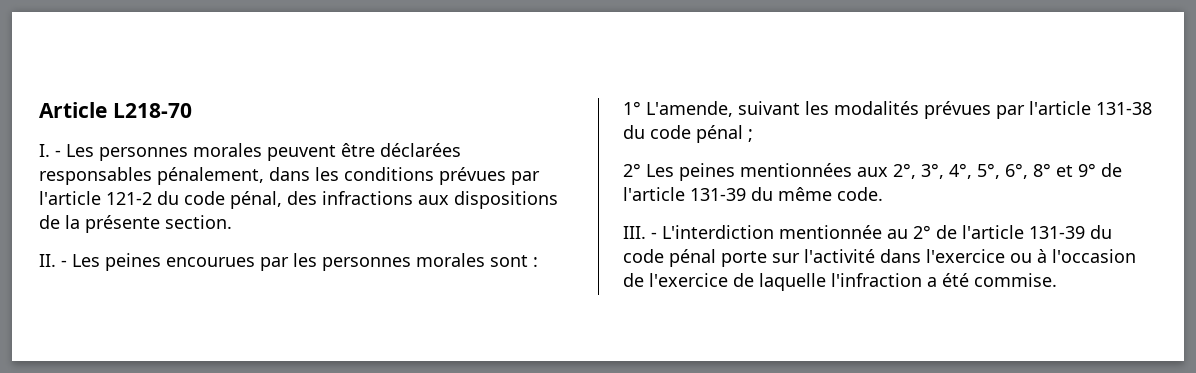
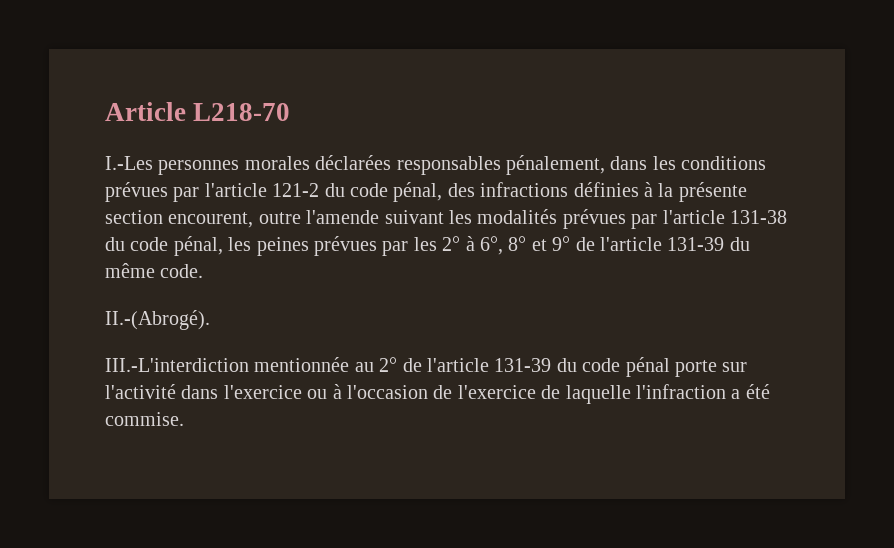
[39,143,375,161] I. - Les personnes morales peuvent être -> [105,156,310,175] I.-Les personnes morales
[418,191,558,209] [39,215,232,233] [39,253,538,271] [623,101,733,117] aux dispositions de la présente section. // II. - Les peines encourues par les personnes morales sont : // 1° L'amende, -> [573,182,747,202] [105,210,380,228] définies à la présente section encourent, outre l'amende
[696,125,753,143] [623,163,1000,181] pénal ; // 2° Les peines mentionnées aux 2°, 3°, 4°, 5°, -> [173,236,475,256] pénal, les peines prévues par les 2° à
[623,225,774,239] III. - L'interdiction -> [105,310,210,330] [105,358,249,372] II.-(Abrogé). // III.-L'interdiction

